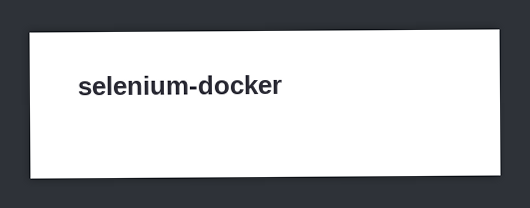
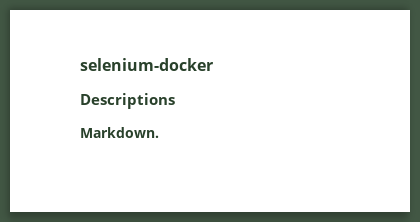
(282, 85) none -> [80,93,175,109] [80,127,159,138] // Descriptions // Markdown.

